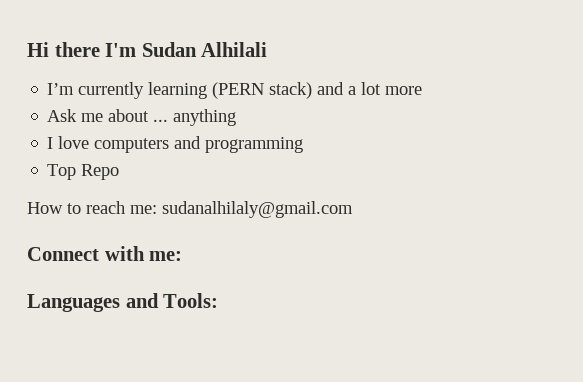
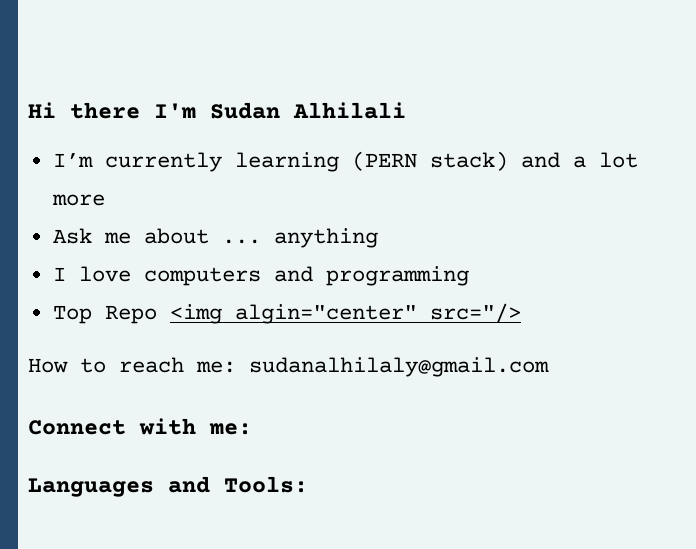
(120, 172) none -> [169,303,521,324] <img algin="center" src="/>

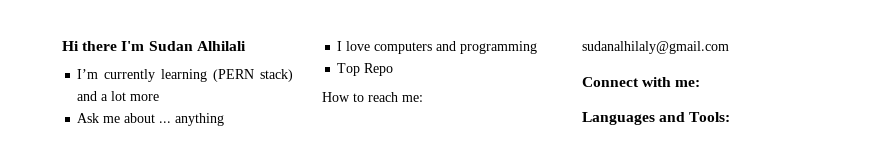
[169,303,521,324] <img algin="center" src="/> -> (394, 69) none

